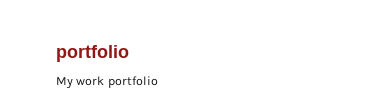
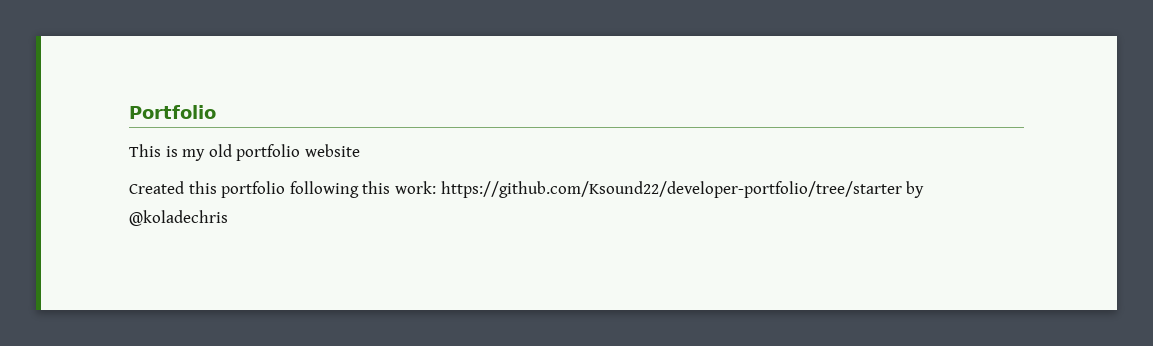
[56,45,129,62] [56,76,158,89] portfolio // My work portfolio -> [129,105,216,119] [129,144,360,161] [129,181,925,198] [129,210,228,226] Portfolio // This is my old portfolio website // Created this portfolio following this work: https://github.com/Ksound22/developer-portfolio/tree/starter by @koladechris

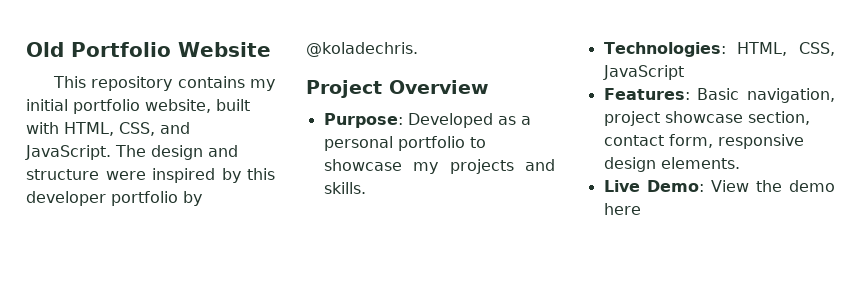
(129, 112) none -> [26,42,64,57] Old
(216, 112) none -> [178,42,271,57] Website
[165,144,360,161] [129,181,925,198] [129,210,228,226] is my old portfolio website // Created this portfolio following this work: https://github.com/Ksound22/developer-portfolio/tree/starter by @koladechris -> [91,76,275,91] [26,99,250,114] [26,122,190,136] [25,145,238,160] [26,168,275,183] [26,191,202,206] [306,42,418,57] [306,80,489,98] [323,113,531,128] [323,136,486,151] [323,159,555,174] [323,182,366,194] [603,42,835,57] [602,65,684,80] [603,88,835,103] [603,111,810,126] [603,134,804,149] [603,157,740,172] [603,180,835,192] [603,203,641,215] repository contains my initial portfolio website, built with HTML, CSS, and JavaScript. The design and structure were inspired by this developer portfolio by @koladechris. // Project Overview // Purpose: Developed as a personal portfolio to showcase my projects and skills. // Technologies: HTML, CSS, JavaScript // Features: Basic navigation, project showcase section, contact form, responsive design elements. // Live Demo: View the demo here

